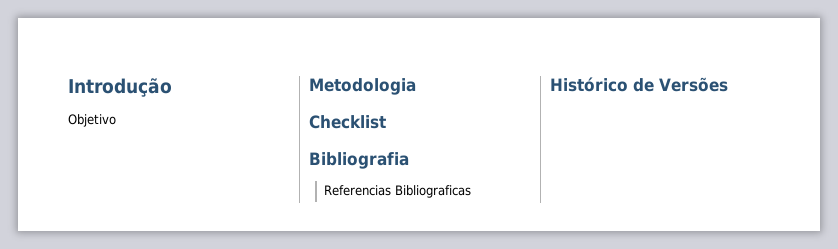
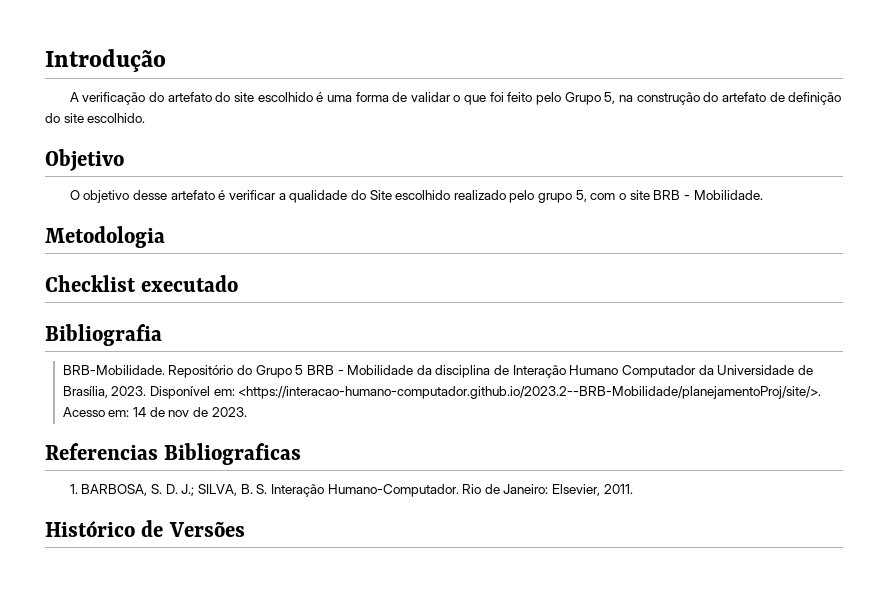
[68,114,116,127] Objetivo -> [69,92,842,105] [45,113,146,123] [45,149,124,171] [69,190,763,203] A verificação do artefato do site escolhido é uma forma de validar o que foi feito pelo Grupo 5, na construção do artefato de definição do site escolhido. // Objetivo // O objetivo desse artefato é verificar a qualidade do Site escolhido realizado pelo grupo 5, com o site BRB - Mobilidade.
(386, 122) none -> [141,275,239,292] executado
[323,185,471,198] Referencias Bibliograficas -> [62,365,813,378] [62,386,822,399] [62,407,247,417] [45,443,302,465] [69,484,633,497] BRB-Mobilidade. Repositório do Grupo 5 BRB - Mobilidade da disciplina de Interação Humano Computador da Universidade de Brasília, 2023. Disponível em: <https://interacao-humano-computador.github.io/2023.2--BRB-Mobilidade/planejamentoProj/site/>. Acesso em: 14 de nov de 2023. // Referencias Bibliograficas // 1. BARBOSA, S. D. J.; SILVA, B. S. Interação Humano-Computador. Rio de Janeiro: Elsevier, 2011.

